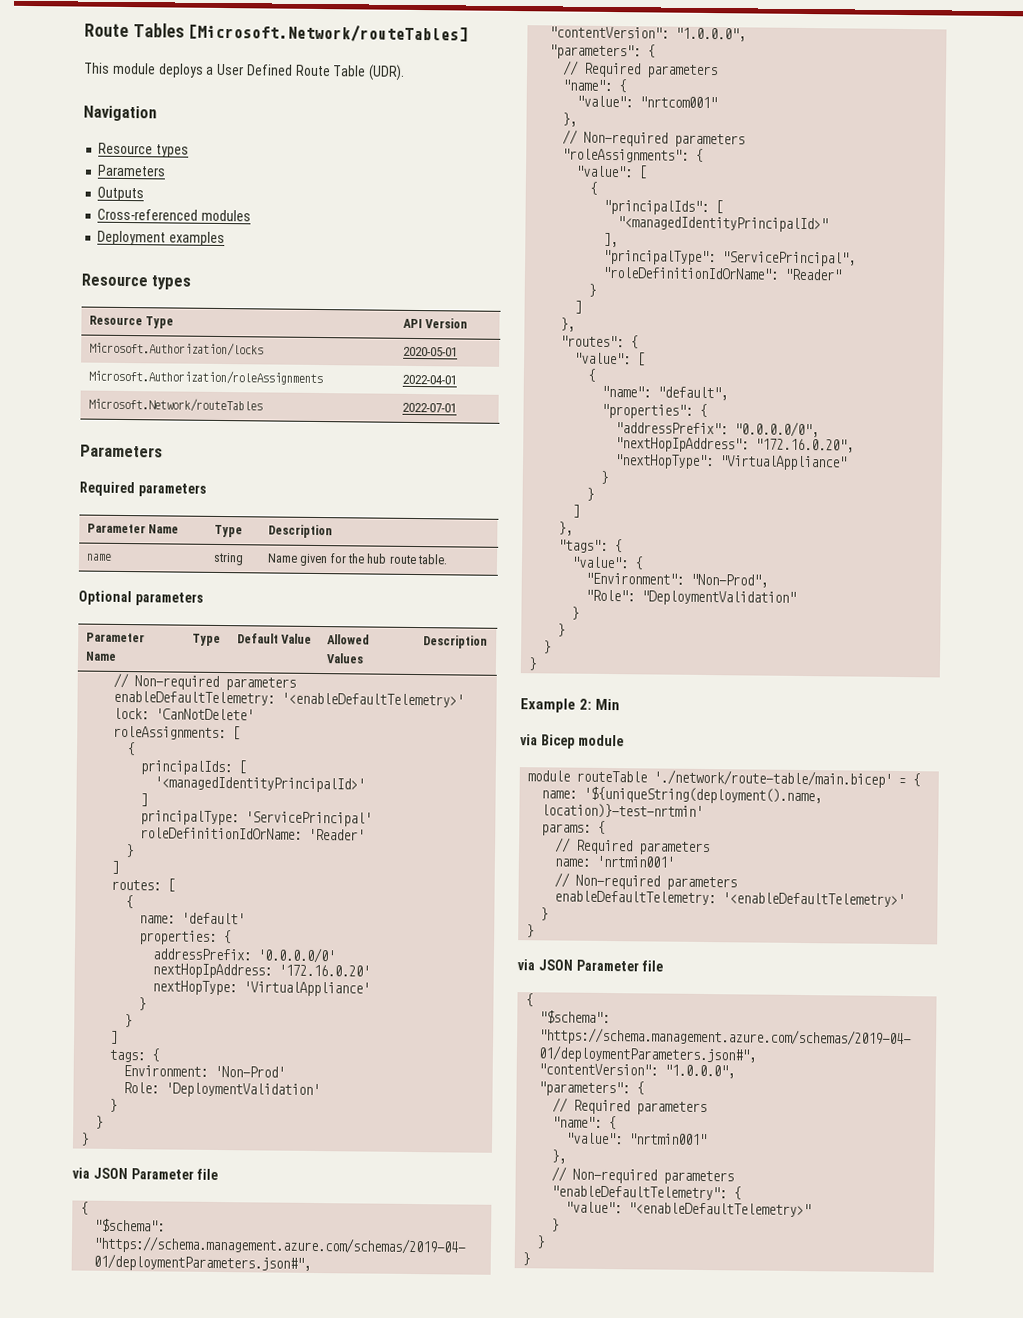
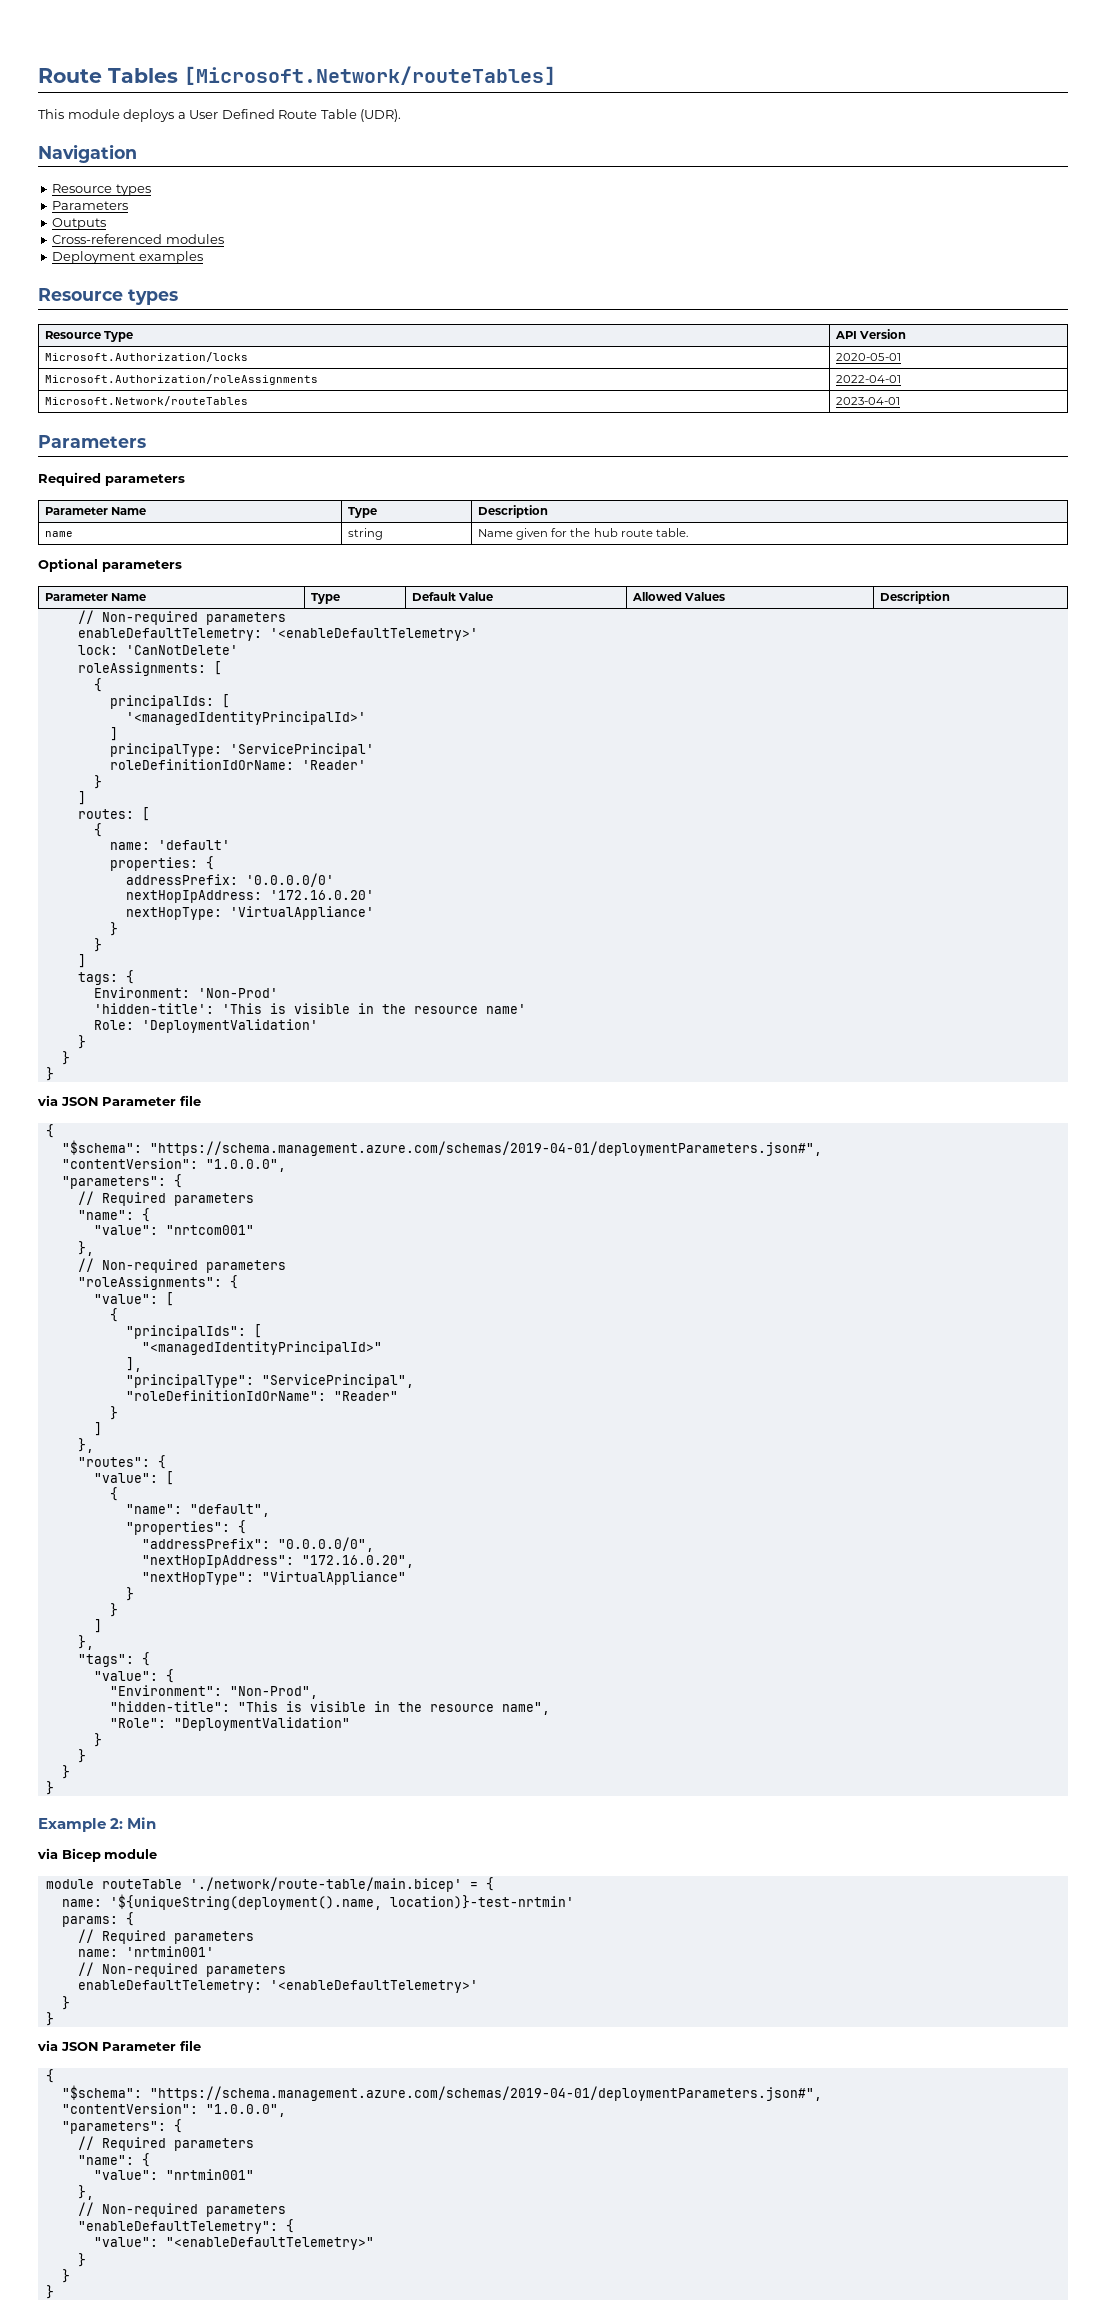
[401,402,457,413] 2022-07-01 -> [836,397,901,405] 2023-04-01
(286, 1071) none -> [93,1003,526,1014] // 'hidden-title': 'This is visible in the resource name'
(769, 580) none -> [109,1701,550,1715] // "hidden-title": "This is visible in the resource name",

